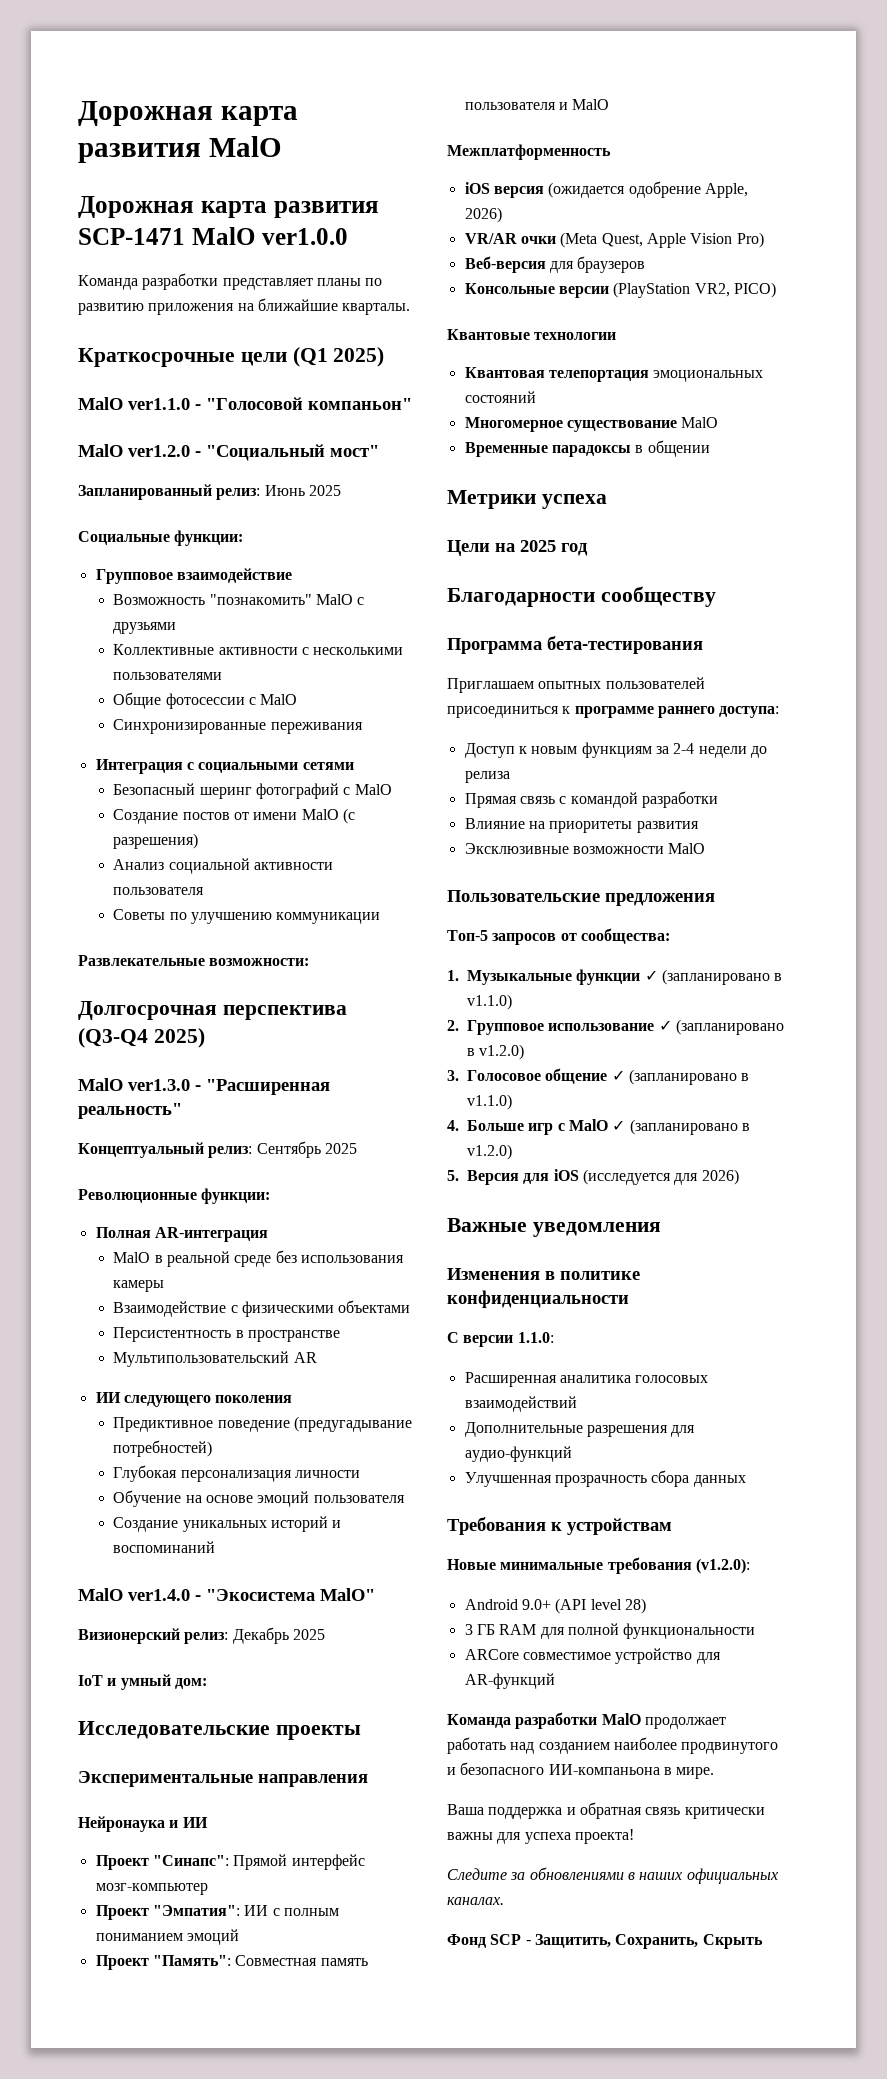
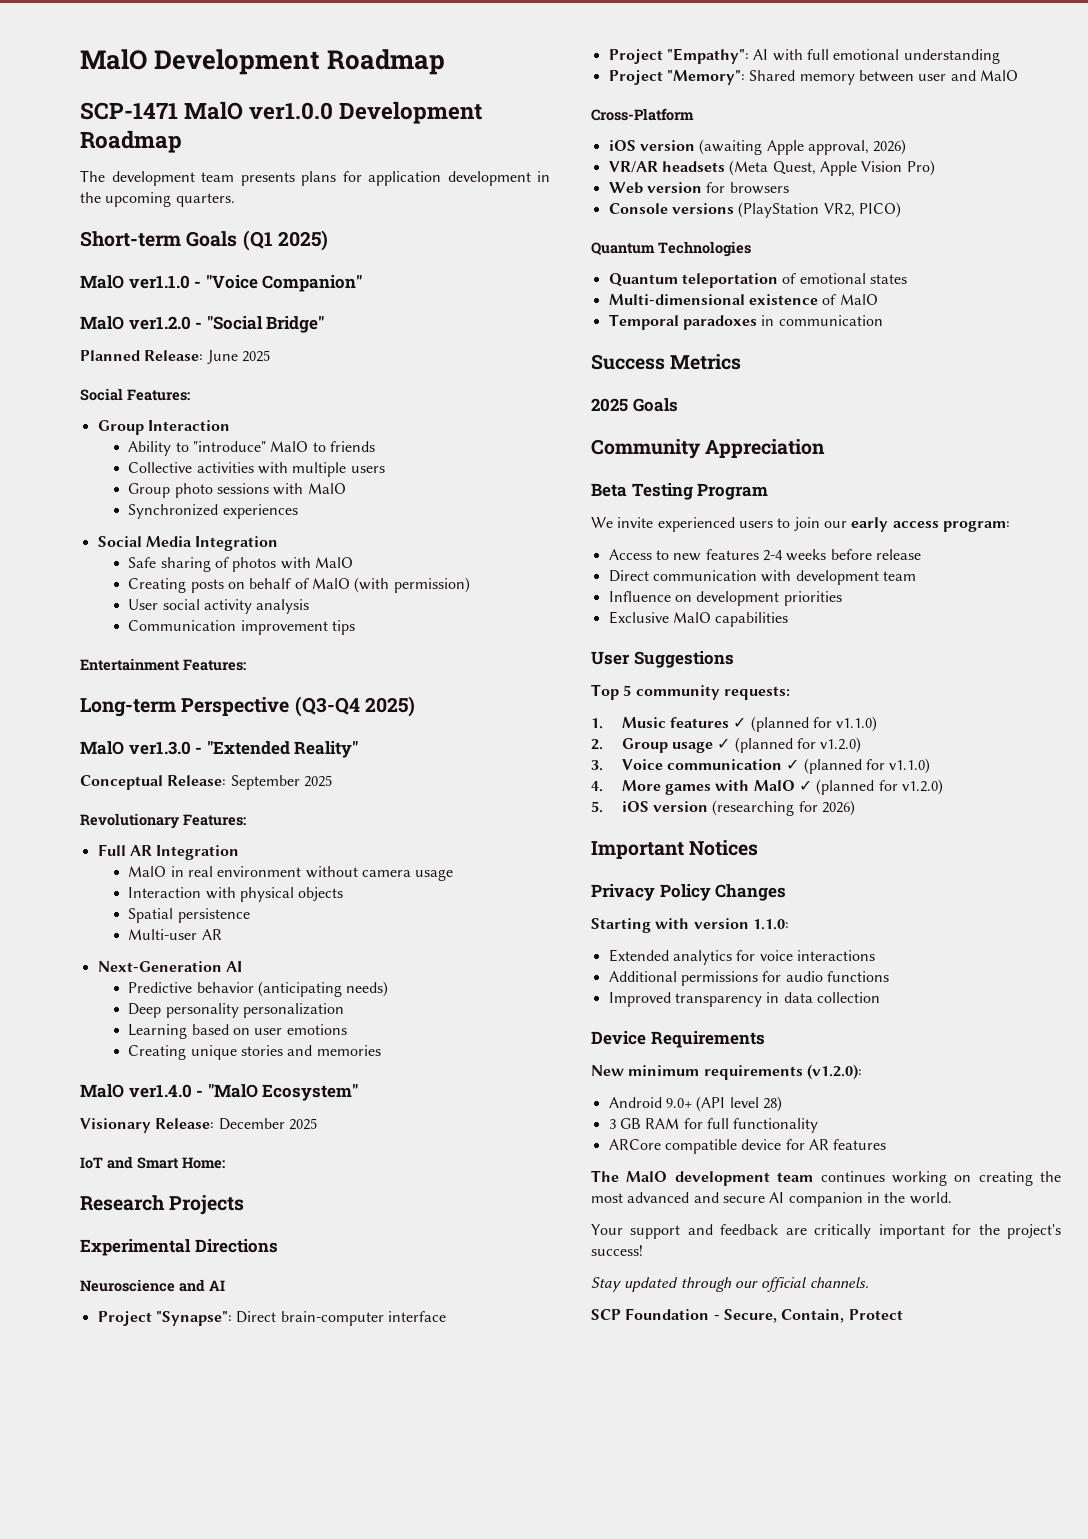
[78,101,298,126] [78,136,282,163] [78,196,379,218] [78,227,348,245] [78,273,383,290] [78,298,411,315] [78,348,287,367] Дорожная карта развития MalO // Дорожная карта развития SCP-1471 MalO ver1.0.0 // Команда разработки представляет планы по развитию приложения на ближайшие кварталы. // Краткосрочные цели -> [80,49,446,75] [80,101,483,124] [80,130,182,153] [80,170,550,186] [80,192,235,207] [80,231,238,247] MalO Development Roadmap // SCP-1471 MalO ver1.0.0 Development Roadmap // The development team presents plans for application development in the upcoming quarters. // Short-term Goals
[206,397,412,410] "Голосовой компаньон" -> [205,275,363,292] "Voice Companion"
[206,444,379,461] [78,484,341,500] [78,530,244,546] [95,568,292,584] [113,594,365,605] [113,622,177,634] [113,644,404,655] [113,672,223,680] [113,692,298,709] [113,719,363,734] [95,759,354,774] [113,783,392,799] [113,808,355,824] [113,833,199,849] [113,858,333,874] [113,887,205,895] [113,909,381,924] [78,955,310,966] [78,1001,347,1020] "Социальный мост" // Запланированный релиз: Июнь 2025 // Социальные функции: // Групповое взаимодействие // Возможность "познакомить" MalO с друзьями // Коллективные активности с несколькими пользователями // Общие фотосессии с MalO // Синхронизированные переживания // Интеграция с социальными сетями // Безопасный шеринг фотографий с MalO // Создание постов от имени MalO (с разрешения) // Анализ социальной активности пользователя // Советы по улучшению коммуникации // Развлекательные возможности: // Долгосрочная перспектива -> [206,316,325,333] [80,350,270,364] [80,388,190,401] [97,420,230,435] [128,441,375,456] [128,462,385,477] [128,483,346,498] [128,504,298,519] [97,536,279,551] [128,557,353,572] [128,577,470,593] [128,599,310,614] [128,620,356,635] [80,658,246,671] [80,697,290,717] "Social Bridge" // Planned Release: June 2025 // Social Features: // Group Interaction // Ability to "introduce" MalO to friends // Collective activities with multiple users // Group photo sessions with MalO // Synchronized experiences // Social Media Integration // Safe sharing of photos with MalO // Creating posts on behalf of MalO (with permission) // User social activity analysis // Communication improvement tips // Entertainment Features: // Long-term Perspective
[206,1079,330,1095] [78,1103,182,1119] [78,1141,357,1158] [78,1188,271,1204] [95,1227,268,1242] [113,1250,404,1267] [113,1280,165,1292] [113,1300,411,1317] [113,1327,340,1342] [113,1351,317,1367] [95,1392,293,1407] [113,1416,412,1432] [113,1440,213,1457] [113,1465,360,1482] [113,1490,405,1507] [113,1516,342,1532] [113,1541,216,1553] [78,1588,375,1601] [78,1627,325,1644] [78,1674,207,1690] [78,1721,361,1740] [78,1771,368,1787] [78,1816,208,1832] [95,1854,365,1870] [95,1883,208,1895] [95,1905,339,1920] [95,1929,239,1945] [95,1955,368,1970] [464,99,610,110] [447,144,611,160] [464,181,748,198] "Расширенная реальность" // Концептуальный релиз: Сентябрь 2025 // Революционные функции: // Полная AR-интеграция // MalO в реальной среде без использования камеры // Взаимодействие с физическими объектами // Персистентность в пространстве // Мультипользовательский AR // ИИ следующего поколения // Предиктивное поведение (предугадывание потребностей) // Глубокая персонализация личности // Обучение на основе эмоций пользователя // Создание уникальных историй и воспоминаний // MalO ver1.4.0 - "Экосистема MalO" // Визионерский релиз: Декабрь 2025 // IoT и умный дом: // Исследовательские проекты // Экспериментальные направления // Нейронаука и ИИ // Проект "Синапс": Прямой интерфейс мозг-компьютер // Проект "Эмпатия": ИИ с полным пониманием эмоций // Проект "Память": Совместная память пользователя и MalO // Межплатформенность // iOS версия (ожидается одобрение Apple, -> [206,741,359,758] [80,775,332,790] [80,813,246,829] [97,844,240,860] [128,866,454,881] [128,887,344,902] [128,908,250,923] [128,929,222,940] [97,961,242,972] [128,981,389,997] [128,1003,345,1018] [128,1024,347,1039] [128,1045,381,1060] [80,1084,359,1101] [80,1118,317,1133] [80,1156,225,1169] [80,1195,245,1215] [80,1239,278,1256] [80,1279,225,1292] [97,1311,446,1326] [608,48,1000,64] [608,70,1018,85] [591,108,694,121] [608,139,869,155] "Extended Reality" // Conceptual Release: September 2025 // Revolutionary Features: // Full AR Integration // MalO in real environment without camera usage // Interaction with physical objects // Spatial persistence // Multi-user AR // Next-Generation AI // Predictive behavior (anticipating needs) // Deep personality personalization // Learning based on user emotions // Creating unique stories and memories // MalO ver1.4.0 - "MalO Ecosystem" // Visionary Release: December 2025 // IoT and Smart Home: // Research Projects // Experimental Directions // Neuroscience and AI // Project "Synapse": Direct brain-computer interface // Project "Empathy": AI with full emotional understanding // Project "Memory": Shared memory between user and MalO // Cross-Platform // iOS version (awaiting Apple approval,
[520,236,556,244] очки -> [661,161,725,172] headsets
[464,256,646,273] [464,282,776,298] [447,329,617,340] [464,367,764,382] [464,391,536,403] [464,417,719,432] [464,440,710,457] [447,490,607,509] [447,540,588,556] [447,586,716,607] [447,636,703,654] [447,677,705,693] [447,706,780,718] [464,742,767,758] [464,771,510,783] [464,791,718,808] [464,818,699,833] [464,843,706,854] [447,890,715,906] [447,928,670,945] [447,969,783,985] [467,994,512,1010] [447,1019,784,1035] [467,1044,525,1060] [447,1068,750,1085] [467,1094,512,1110] [447,1119,750,1135] [467,1144,512,1160] [447,1169,739,1185] [447,1218,661,1237] [447,1268,640,1280] [447,1290,629,1308] [447,1332,554,1347] [464,1372,709,1387] [464,1396,577,1412] [464,1422,696,1437] [464,1446,572,1462] [464,1470,746,1487] [447,1517,672,1535] [447,1557,692,1574] Веб-версия для браузеров // Консольные версии (PlayStation VR2, PICO) // Квантовые технологии // Квантовая телепортация эмоциональных состояний // Многомерное существование MalO // Временные парадоксы в общении // Метрики успеха // Цели на 2025 год // Благодарности сообществу // Программа бета-тестирования // Приглашаем опытных пользователей присоединиться к программе раннего доступа: // Доступ к новым функциям за 2-4 недели до релиза // Прямая связь с командой разработки // Влияние на приоритеты развития // Эксклюзивные возможности MalO // Пользовательские предложения // Топ-5 запросов от сообщества: // 1. Музыкальные функции ✓ (запланировано в v1.1.0) // 2. Групповое использование ✓ (запланировано в v1.2.0) // 3. Голосовое общение ✓ (запланировано в v1.1.0) // 4. Больше игр с MalO ✓ (запланировано в v1.2.0) // 5. Версия для iOS (исследуется для 2026) // Важные уведомления // Изменения в политике конфиденциальности // С версии 1.1.0: // Расширенная аналитика голосовых взаимодействий // Дополнительные разрешения для аудио-функций // Улучшенная прозрачность сбора данных // Требования к устройствам // Новые минимальные требования -> [608,182,789,194] [608,202,901,218] [591,241,751,257] [608,273,907,288] [608,294,878,305] [608,314,883,330] [591,354,742,370] [591,398,678,412] [591,439,826,459] [591,483,769,500] [591,517,1010,532] [608,549,921,561] [608,570,916,585] [608,591,842,606] [608,611,789,627] [591,651,734,668] [591,684,790,700] [591,716,878,732] [591,737,862,753] [591,758,931,774] [591,779,944,795] [591,800,856,816] [591,840,759,859] [591,884,787,901] [591,918,789,933] [608,949,875,965] [608,971,889,986] [608,992,880,1007] [591,1031,765,1048] [591,1065,803,1080] Web version for browsers // Console versions (PlayStation VR2, PICO) // Quantum Technologies // Quantum teleportation of emotional states // Multi-dimensional existence of MalO // Temporal paradoxes in communication // Success Metrics // 2025 Goals // Community Appreciation // Beta Testing Program // We invite experienced users to join our early access program: // Access to new features 2-4 weeks before release // Direct communication with development team // Influence on development priorities // Exclusive MalO capabilities // User Suggestions // Top 5 community requests: // 1. Music features ✓ (planned for v1.1.0) // 2. Group usage ✓ (planned for v1.2.0) // 3. Voice communication ✓ (planned for v1.1.0) // 4. More games with MalO ✓ (planned for v1.2.0) // 5. iOS version (researching for 2026) // Important Notices // Privacy Policy Changes // Starting with version 1.1.0: // Extended analytics for voice interactions // Additional permissions for audio functions // Improved transparency in data collection // Device Requirements // New minimum requirements
[476,1623,756,1639] [464,1648,721,1664] [464,1673,555,1689] [447,1712,726,1729] [447,1737,779,1754] [447,1762,715,1779] [447,1802,765,1819] [447,1829,634,1844] [447,1867,778,1884] [447,1897,504,1905] [447,1934,763,1949] ГБ RAM для полной функциональности // ARCore совместимое устройство для AR-функций // Команда разработки MalO продолжает работать над созданием наиболее продвинутого и безопасного ИИ-компаньона в мире. // Ваша поддержка и обратная связь критически важны для успеха проекта! // Следите за обновлениями в наших официальных каналах. // Фонд SCP - Защитить, Сохранить, Скрыть -> [619,1118,819,1133] [608,1139,887,1154] [591,1170,1061,1186] [591,1192,952,1207] [591,1224,1061,1239] [591,1245,643,1256] [591,1277,869,1292] [591,1308,903,1323] GB RAM for full functionality // ARCore compatible device for AR features // The MalO development team continues working on creating the most advanced and secure AI companion in the world. // Your support and feedback are critically important for the project's success! // Stay updated through our official channels. // SCP Foundation - Secure, Contain, Protect

